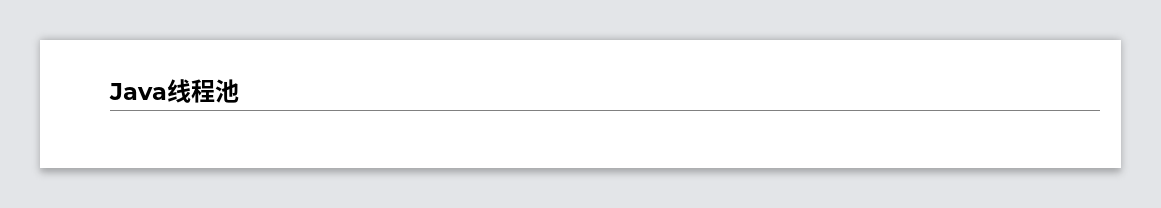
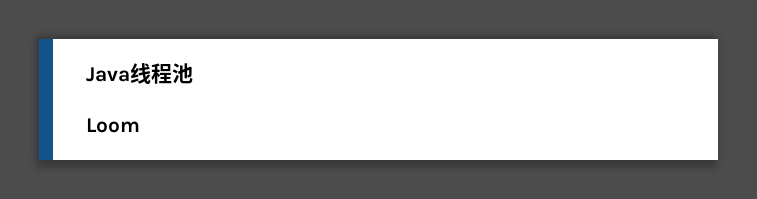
(239, 91) none -> [86,118,140,133] // Loom

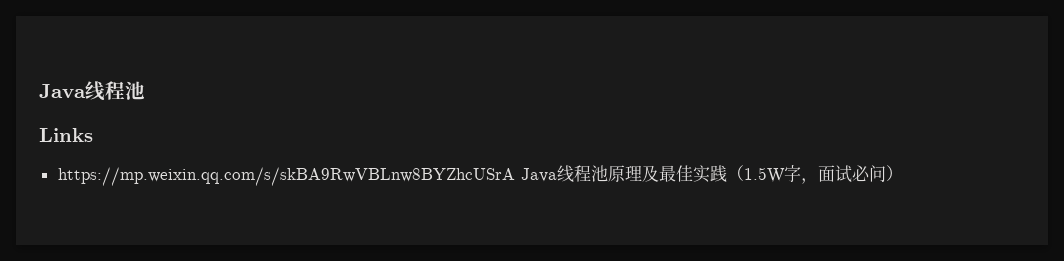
[86,118,140,133] Loom -> [39,128,93,142] [57,165,903,186] Links // https://mp.weixin.qq.com/s/skBA9RwVBLnw8BYZhcUSrA Java线程池原理及最佳实践（1.5W字，面试必问）

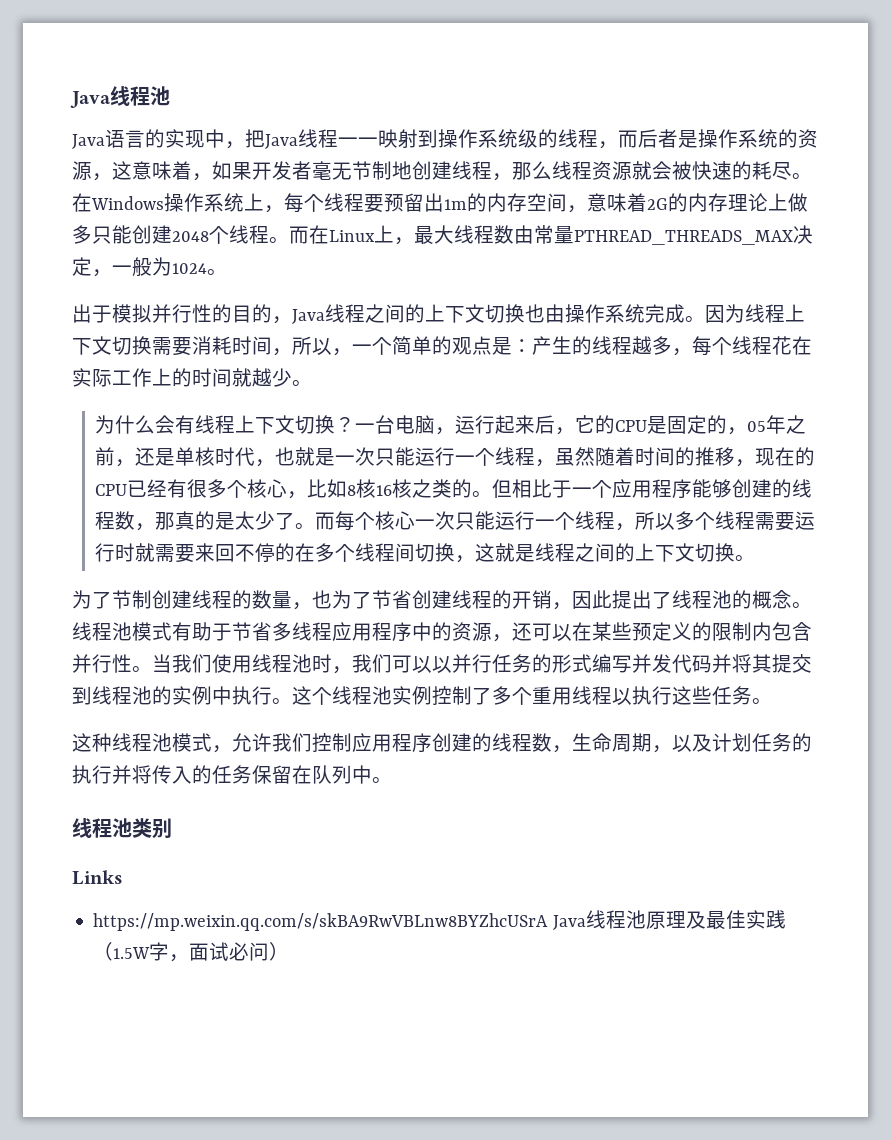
[39,81,145,101] Java线程池 -> [70,86,170,108] [72,129,818,149] [72,161,812,181] [72,193,808,213] [72,225,813,245] [72,257,227,277] [72,304,805,324] [72,336,812,356] [72,368,312,387] [95,415,807,435] [95,447,816,467] [95,479,813,499] [95,511,816,531] [95,543,756,563] [72,590,812,610] [72,622,812,642] [72,654,812,674] [72,686,772,706] [72,733,812,753] [72,765,392,784] [72,818,172,839] Java线程池 // Java语言的实现中，把Java线程一一映射到操作系统级的线程，而后者是操作系统的资源，这意味着，如果开发者毫无节制地创建线程，那么线程资源就会被快速的耗尽。在Windows操作系统上，每个线程要预留出1m的内存空间，意味着2G的内存理论上做多只能创建2048个线程。而在Linux上，最大线程数由常量PTHREAD_THREADS_MAX决定，一般为1024。 // 出于模拟并行性的目的，Java线程之间的上下文切换也由操作系统完成。因为线程上下文切换需要消耗时间，所以，一个简单的观点是：产生的线程越多，每个线程花在实际工作上的时间就越少。 // 为什么会有线程上下文切换？一台电脑，运行起来后，它的CPU是固定的，05年之前，还是单核时代，也就是一次只能运行一个线程，虽然随着时间的推移，现在的CPU已经有很多个核心，比如8核16核之类的。但相比于一个应用程序能够创建的线程数，那真的是太少了。而每个核心一次只能运行一个线程，所以多个线程需要运行时就需要来回不停的在多个线程间切换，这就是线程之间的上下文切换。 // 为了节制创建线程的数量，也为了节省创建线程的开销，因此提出了线程池的概念。线程池模式有助于节省多线程应用程序中的资源，还可以在某些预定义的限制内包含并行性。当我们使用线程池时，我们可以以并行任务的形式编写并发代码并将其提交到线程池的实例中执行。这个线程池实例控制了多个重用线程以执行这些任务。 // 这种线程池模式，允许我们控制应用程序创建的线程数，生命周期，以及计划任务的执行并将传入的任务保留在队列中。 // 线程池类别

